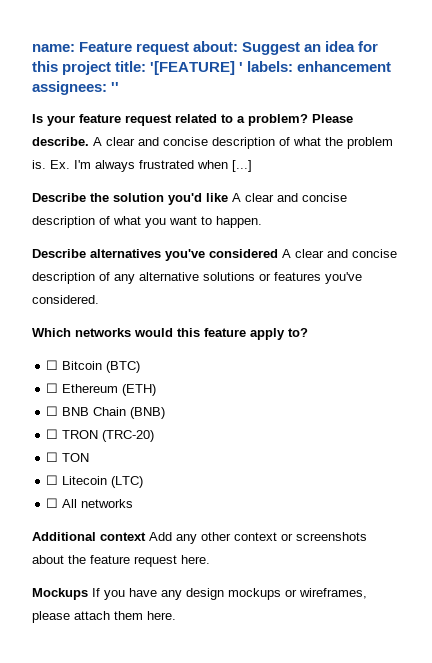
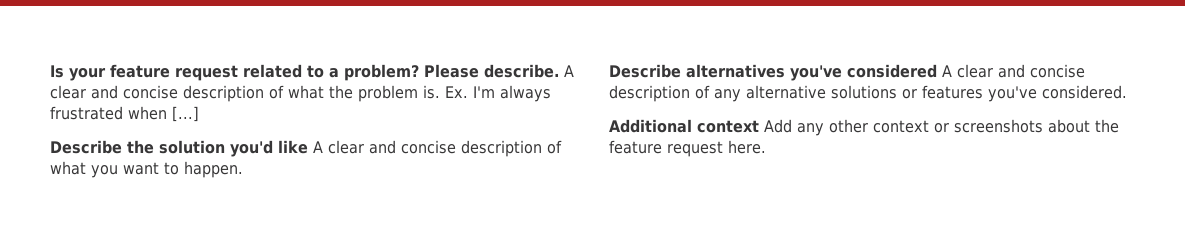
[32,41,379,55] [32,61,392,75] [32,81,120,95] name: Feature request about: Suggest an idea for this project title: '[FEATURE] ' labels: enhancement assignees: '' // -> (50, 71) none
[32,328,308,340] [46,360,141,373] [46,383,157,396] [46,406,166,419] [46,429,155,442] [46,452,90,462] [46,475,144,488] [46,498,134,508] // Which networks would this feature apply to? // ☐ Bitcoin (BTC) // ☐ Ethereum (ETH) // ☐ BNB Chain (BNB) // ☐ TRON (TRC-20) // ☐ TON // ☐ Litecoin (LTC) // ☐ All networks -> (1127, 92) none
[32,588,367,600] [32,611,176,623] // Mockups If you have any design mockups or wireframes, please attach them here. -> (766, 147) none

